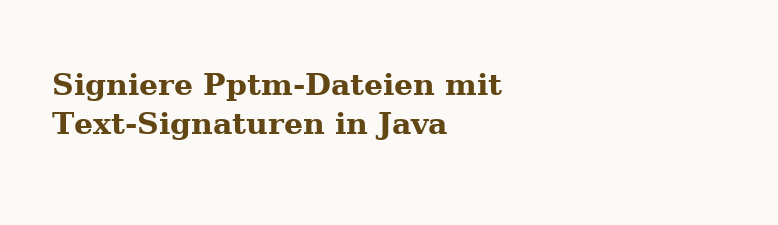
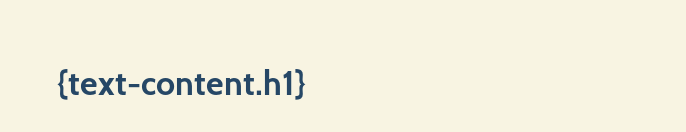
[52,73,502,101] [52,112,447,140] Signiere Pptm-Dateien mit Text-Signaturen in Java -> [57,69,306,100] {text-content.h1}

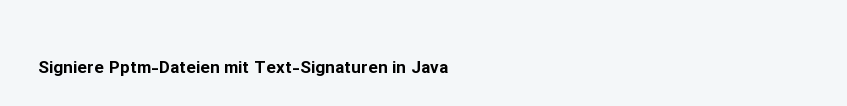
[57,69,306,100] {text-content.h1} -> [38,61,448,76] Signiere Pptm-Dateien mit Text-Signaturen in Java

